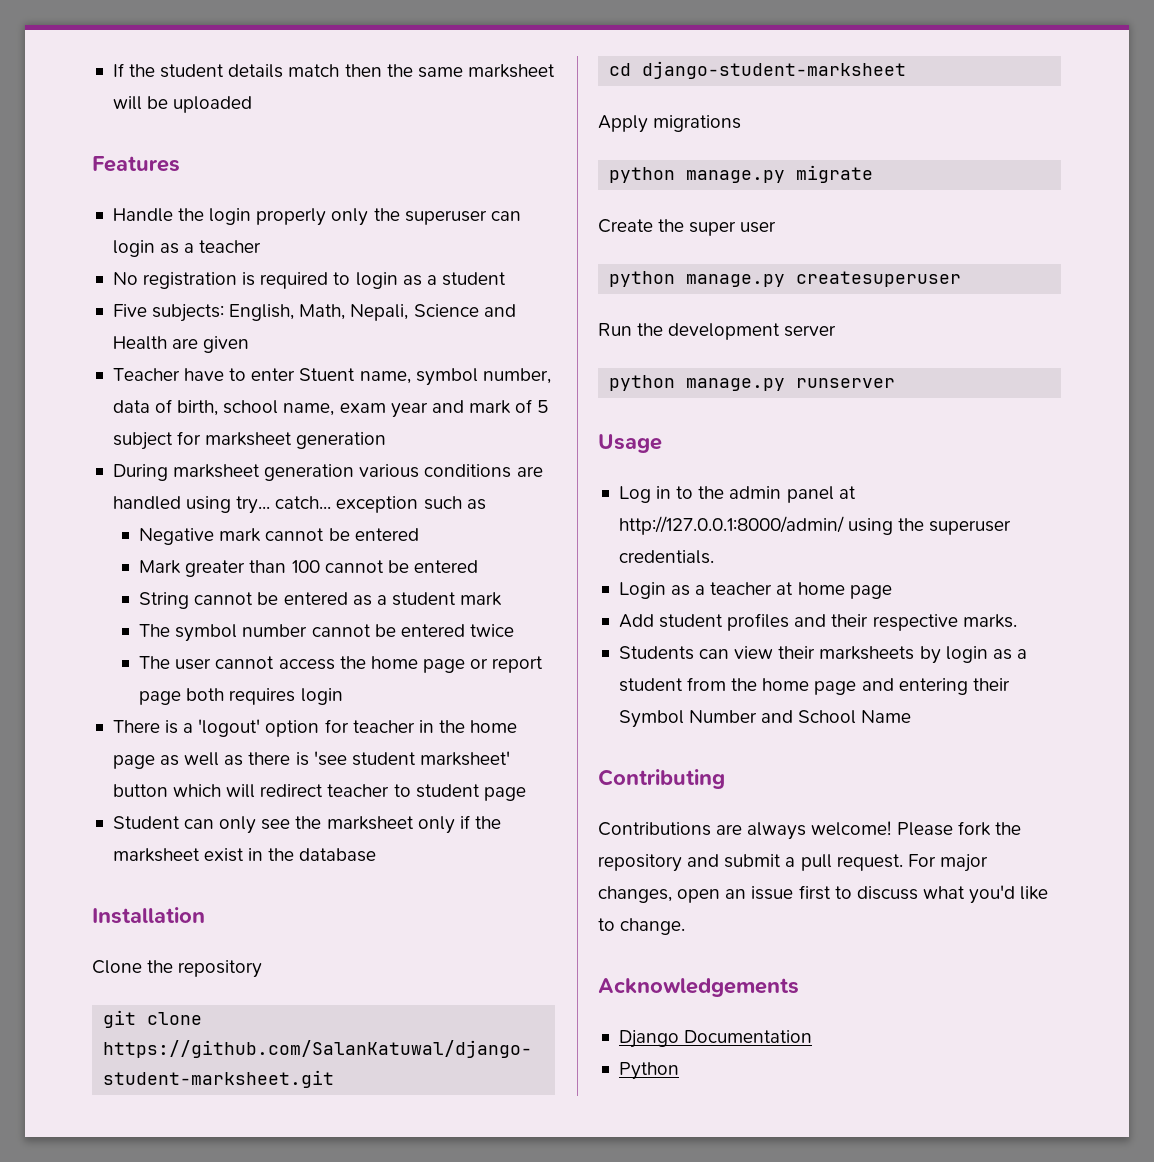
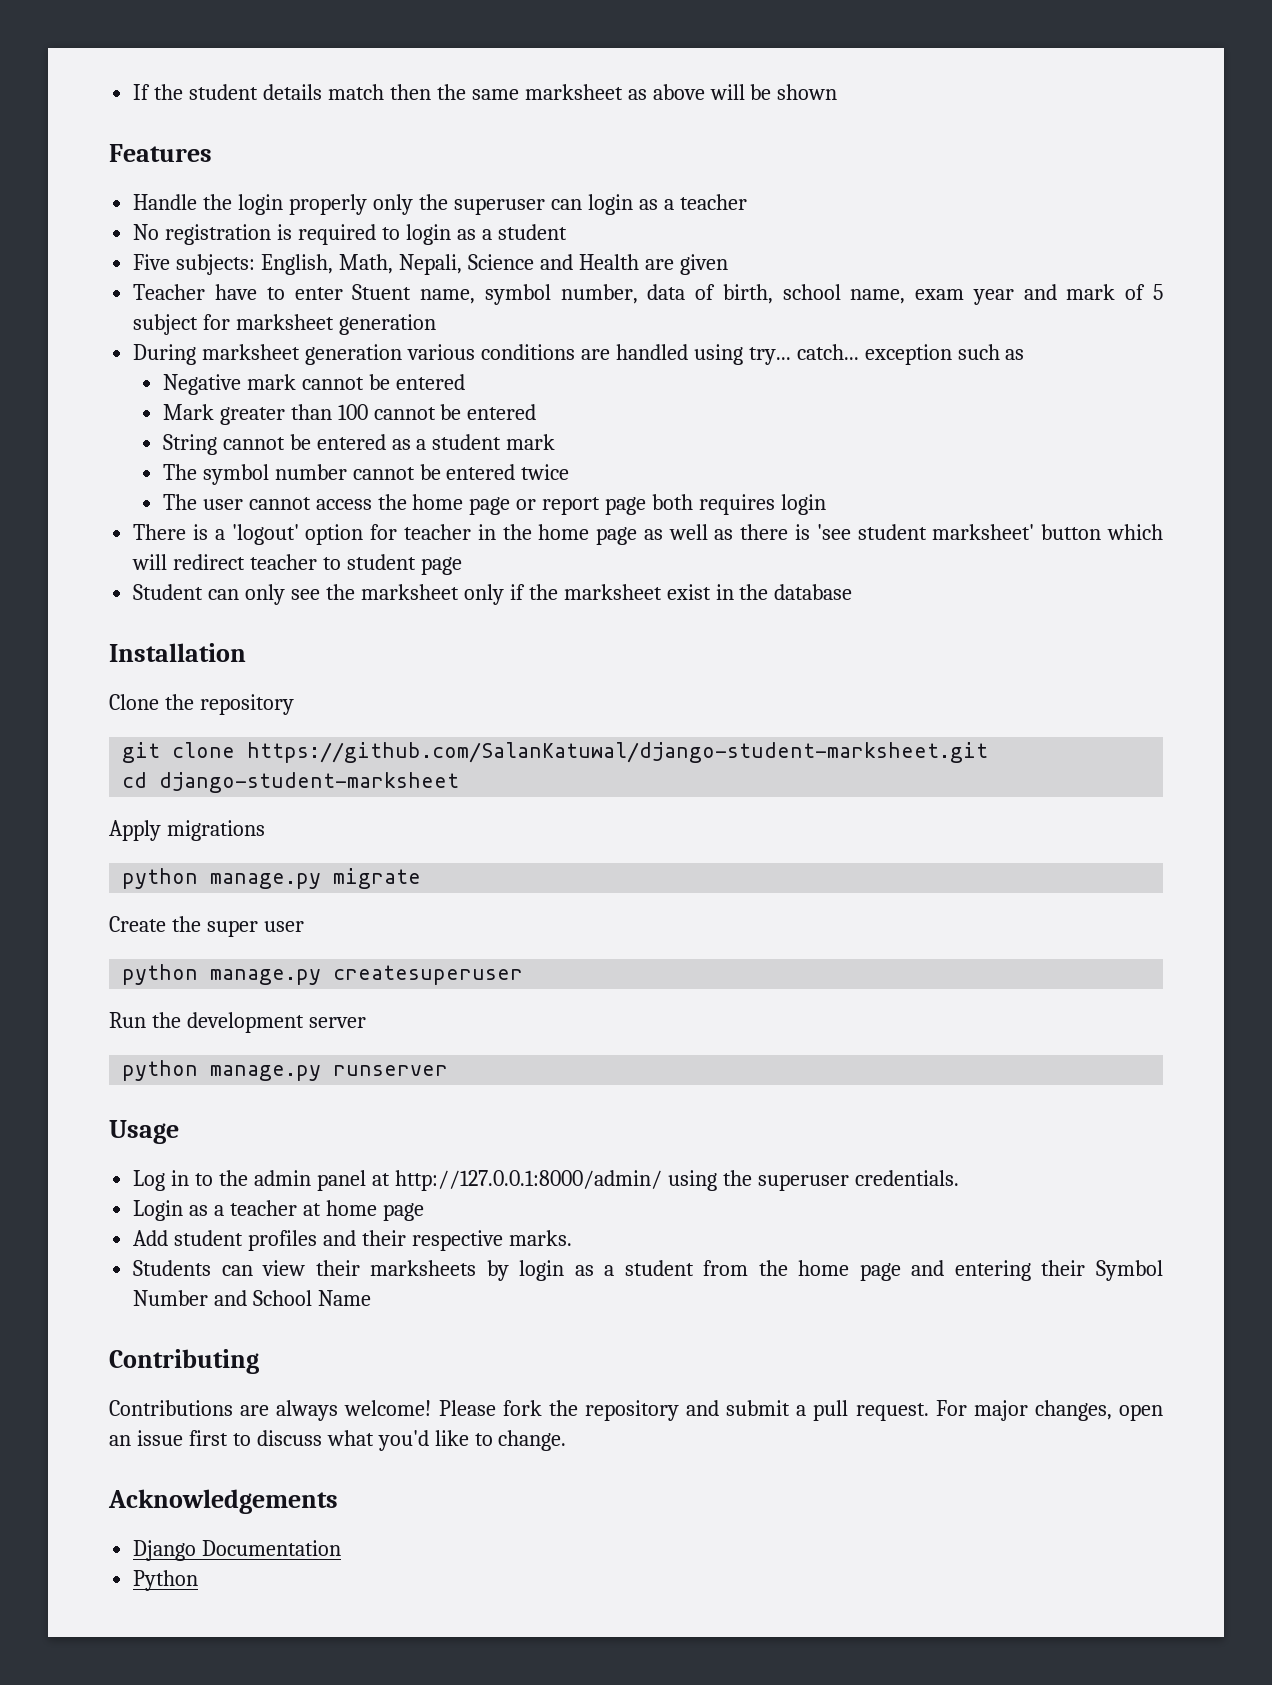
(555, 71) none -> [627,84,705,100] as above
[173,96,253,113] uploaded -> [777,84,838,100] shown

